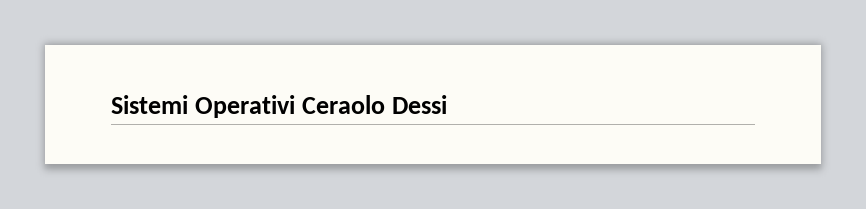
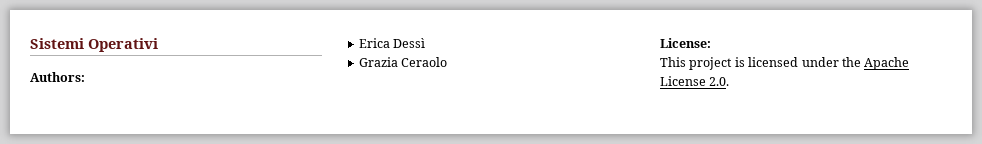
[302,95,448,114] Ceraolo Dessi -> [30,72,85,82] [358,38,426,48] [358,57,448,67] [660,38,711,48] [660,57,910,70] [660,76,730,86] // Authors: // Erica Dessì // Grazia Ceraolo // License: // This project is licensed under the Apache License 2.0.

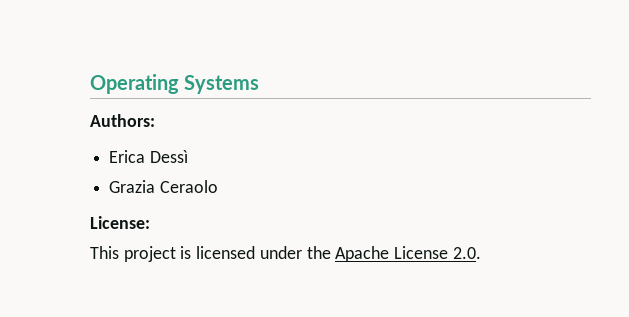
[30,38,158,52] Sistemi Operativi -> [90,74,260,94] Operating Systems

